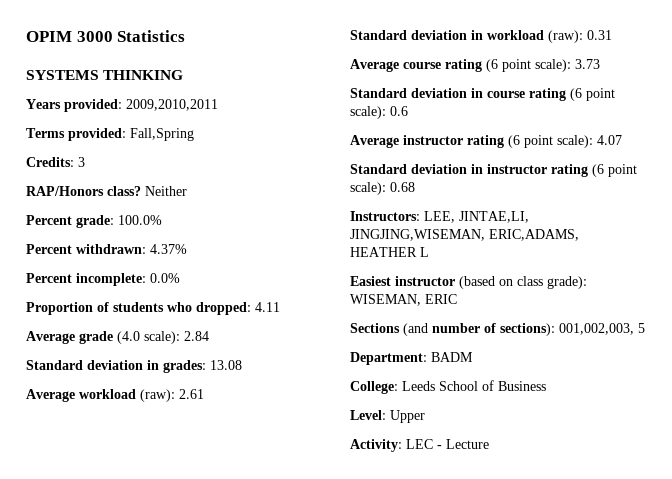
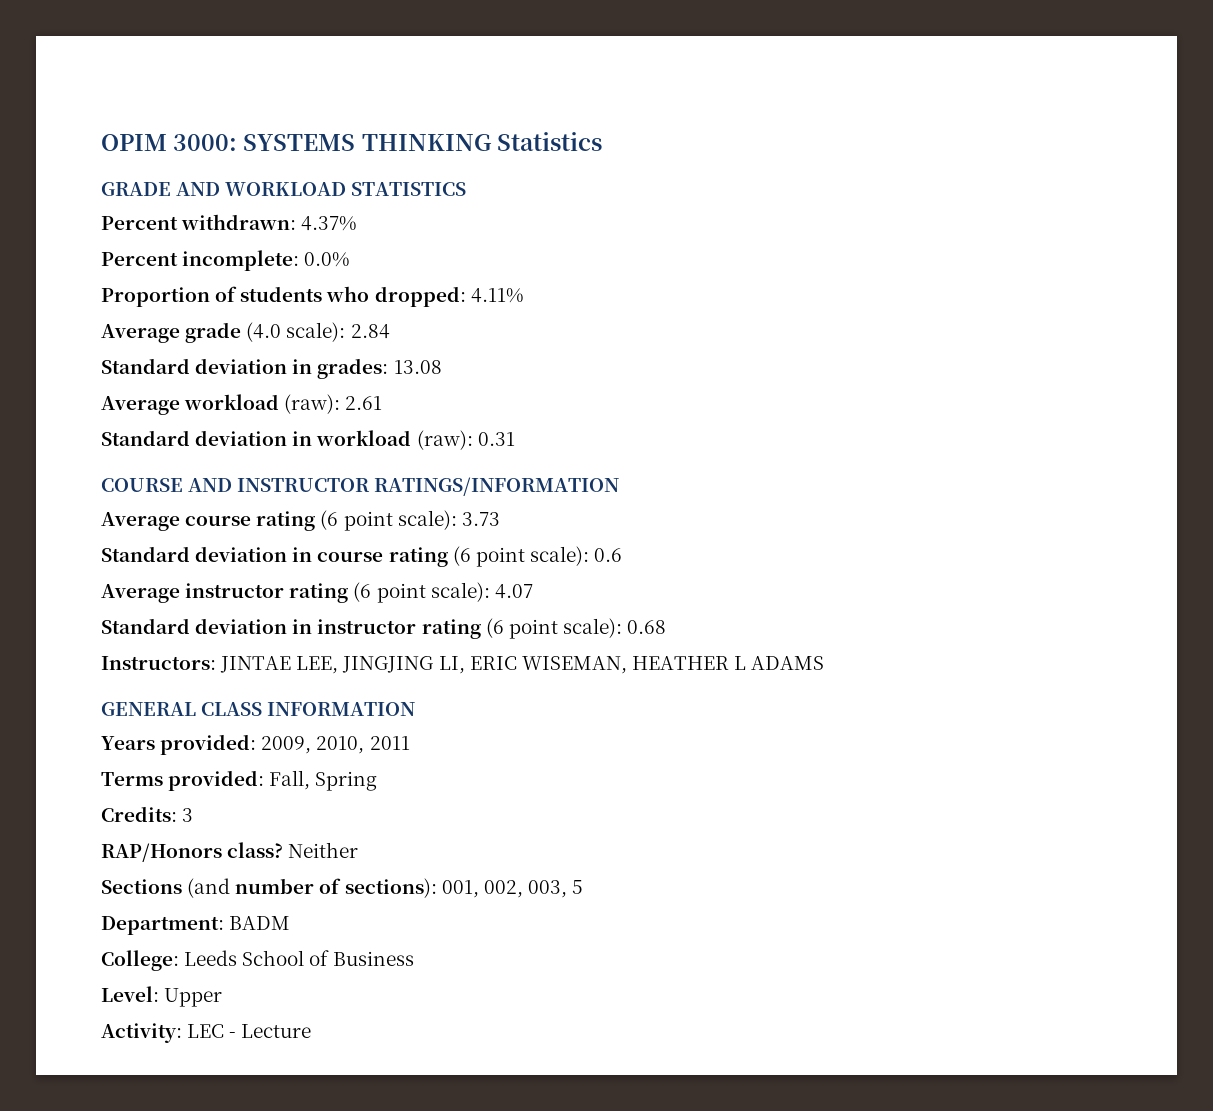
[76,30,186,42] [26,70,184,80] [26,99,218,112] [26,128,194,141] [26,157,85,167] [26,186,187,196] [26,215,162,228] 3000 Statistics // SYSTEMS THINKING // Years provided: 2009,2010,2011 // Terms provided: Fall,Spring // Credits: 3 // RAP/Honors class? Neither // Percent grade: 100.0% -> [173,132,602,151] [101,182,467,196] 3000: SYSTEMS THINKING Statistics // GRADE AND WORKLOAD STATISTICS
[255,302,280,312] 4.11 -> [470,288,524,303] 4.11%
(612, 35) none -> [101,477,620,496] // COURSE AND INSTRUCTOR RATINGS/INFORMATION
[424,211,529,223] [350,229,579,241] [350,247,429,257] [350,276,587,289] [350,294,457,306] LEE, JINTAE,LI, JINGJING,WISEMAN, ERIC,ADAMS, HEATHER L // Easiest instructor (based on class grade): WISEMAN, ERIC -> [220,656,825,674] [101,702,416,716] [101,734,410,755] [101,770,378,791] [101,806,194,822] [101,842,359,862] JINTAE LEE, JINGJING LI, ERIC WISEMAN, HEATHER L ADAMS // GENERAL CLASS INFORMATION // Years provided: 2009, 2010, 2011 // Terms provided: Fall, Spring // Credits: 3 // RAP/Honors class? Neither
[559,323,634,335] 001,002,003, -> [441,880,567,898] 001, 002, 003,

